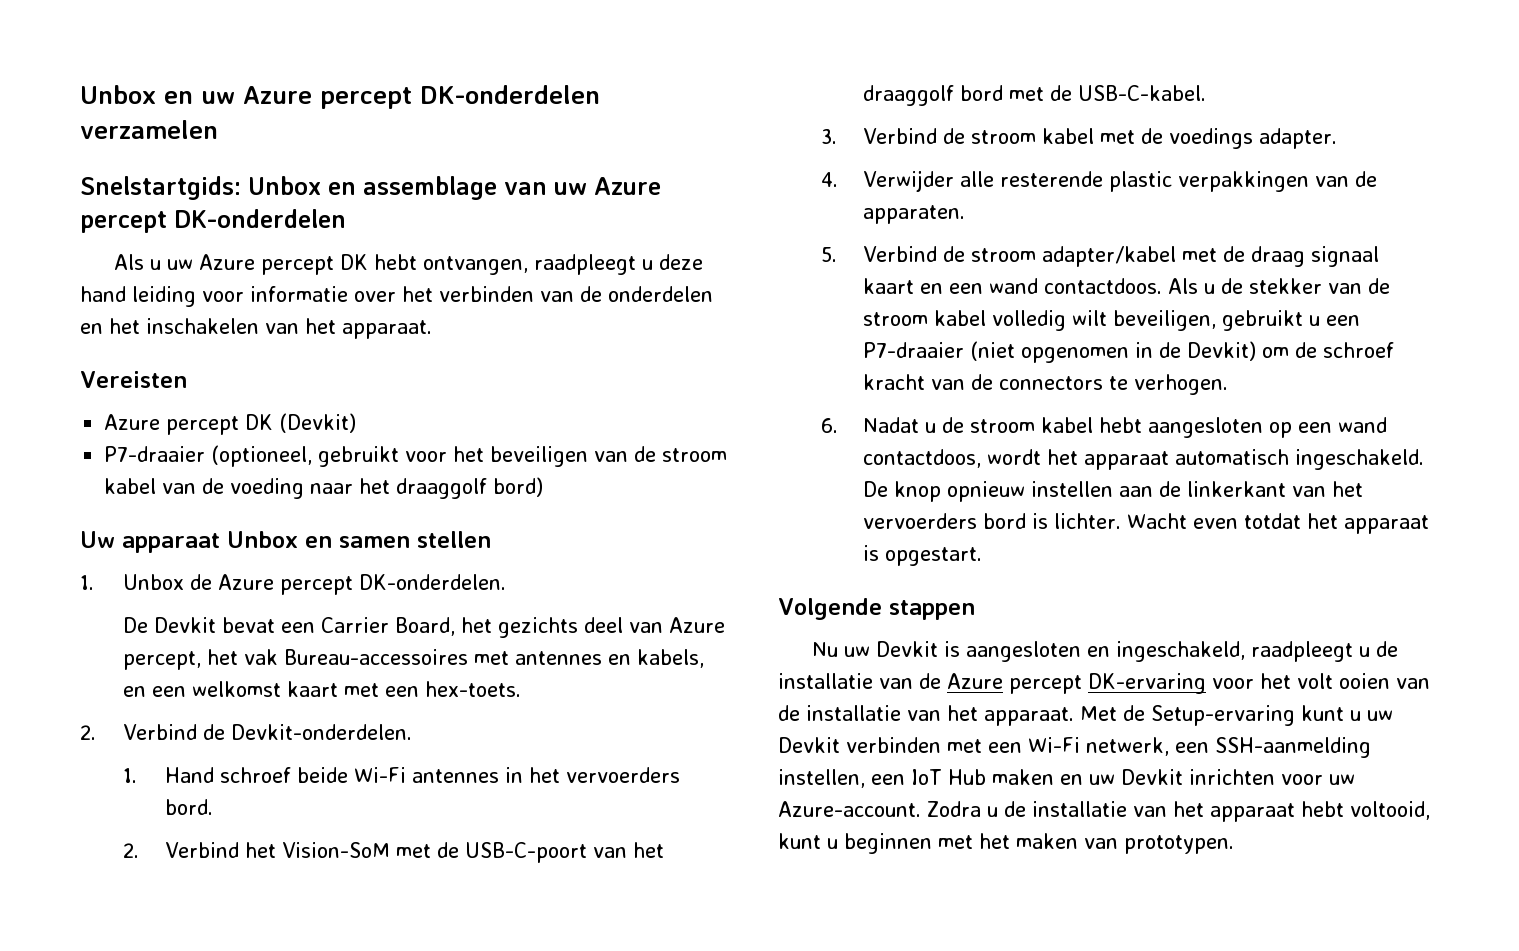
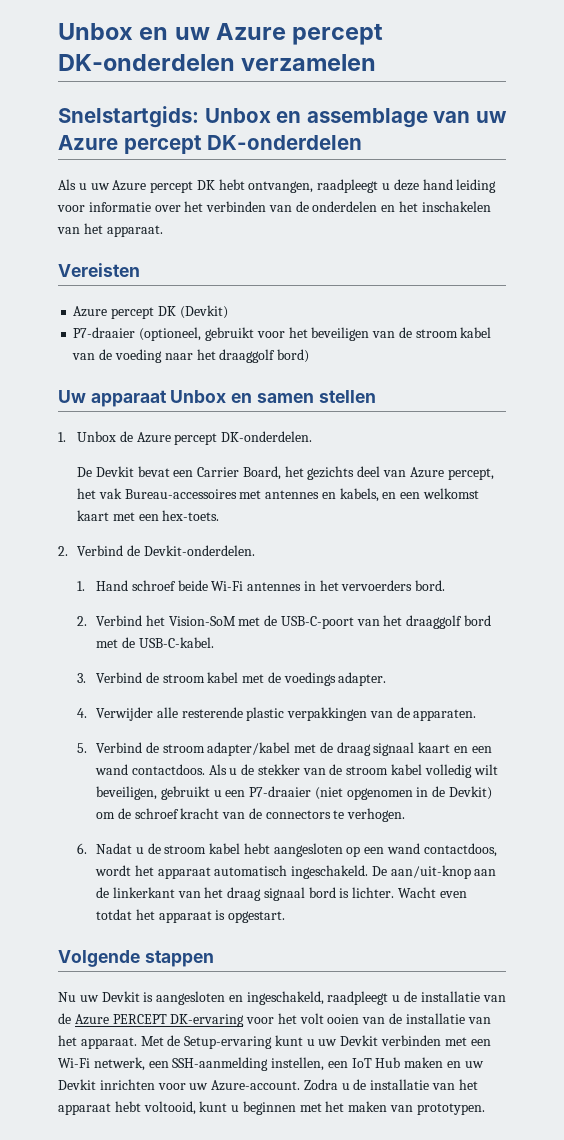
[894,481,1114,502] knop opnieuw instellen -> [390,865,471,879] aan/uit-knop
[863,513,978,529] vervoerders -> [227,887,305,901] draag signaal
[1009,675,1082,694] percept -> [112,1014,167,1024] PERCEPT

